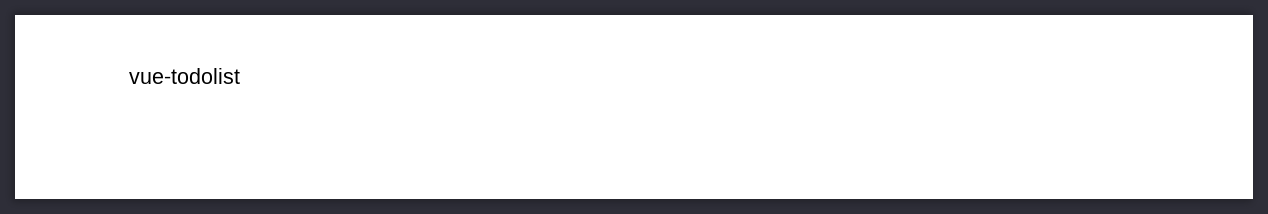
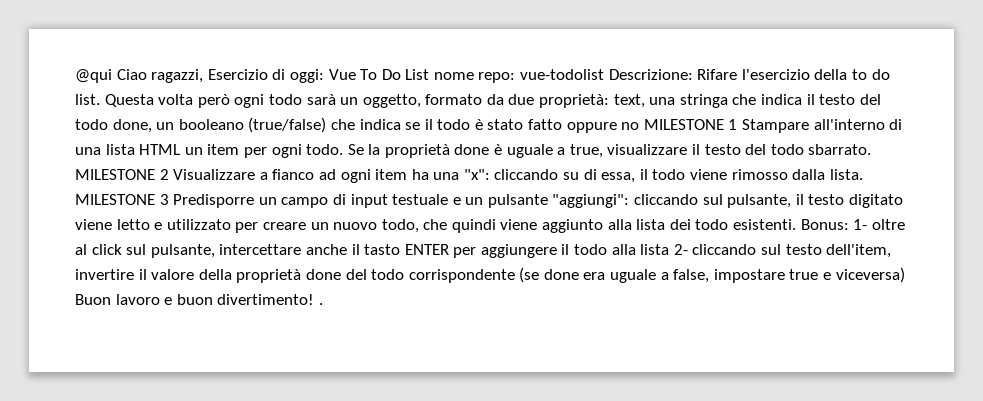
[129,68,240,84] vue-todolist -> [75,69,890,83] [75,94,881,108] [75,117,903,133] [75,144,872,158] [75,169,863,183] [75,194,904,208] [75,219,905,233] [75,244,892,258] [75,267,905,283] [75,294,323,305] @qui Ciao ragazzi, Esercizio di oggi: Vue To Do List nome repo: vue-todolist Descrizione: Rifare l'esercizio della to do list. Questa volta però ogni todo sarà un oggetto, formato da due proprietà: text, una stringa che indica il testo del todo done, un booleano (true/false) che indica se il todo è stato fatto oppure no MILESTONE 1 Stampare all'interno di una lista HTML un item per ogni todo. Se la proprietà done è uguale a true, visualizzare il testo del todo sbarrato. MILESTONE 2 Visualizzare a fianco ad ogni item ha una "x": cliccando su di essa, il todo viene rimosso dalla lista. MILESTONE 3 Predisporre un campo di input testuale e un pulsante "aggiungi": cliccando sul pulsante, il testo digitato viene letto e utilizzato per creare un nuovo todo, che quindi viene aggiunto alla lista dei todo esistenti. Bonus: 1- oltre al click sul pulsante, intercettare anche il tasto ENTER per aggiungere il todo alla lista 2- cliccando sul testo dell'item, invertire il valore della proprietà done del todo corrispondente (se done era uguale a false, impostare true e viceversa) Buon lavoro e buon divertimento! .

